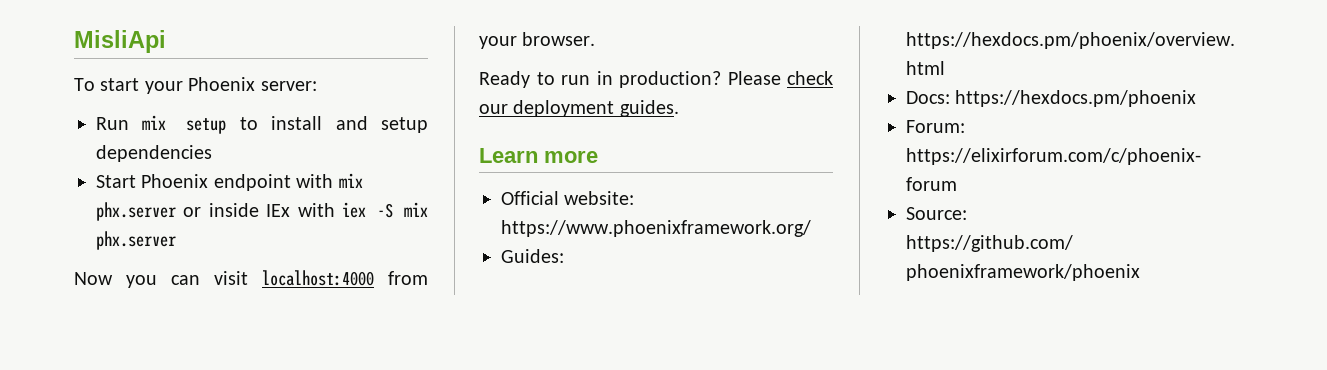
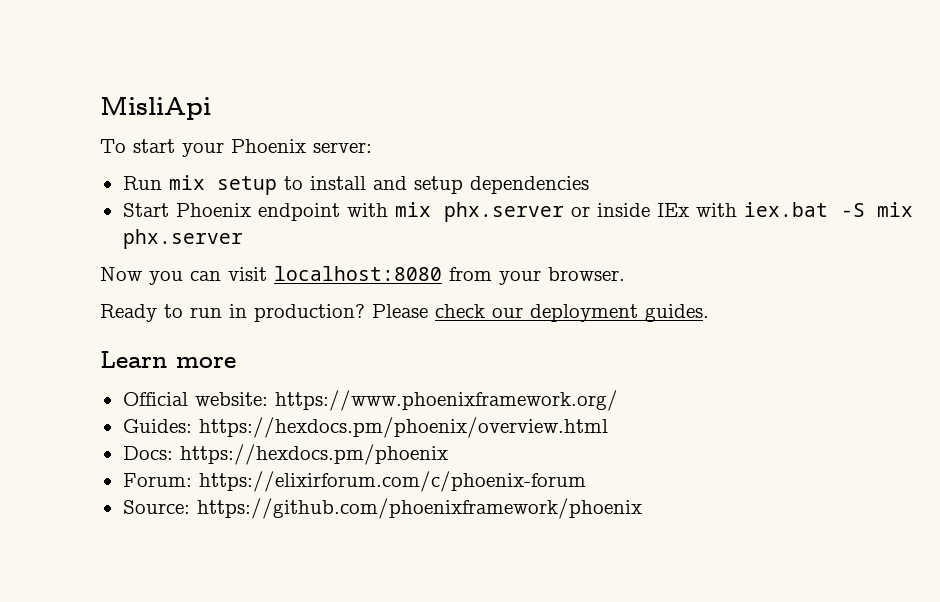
[342,202,367,218] iex -> [744,202,829,217] iex.bat
[262,270,374,286] localhost:4000 -> [274,266,442,281] localhost:8080

